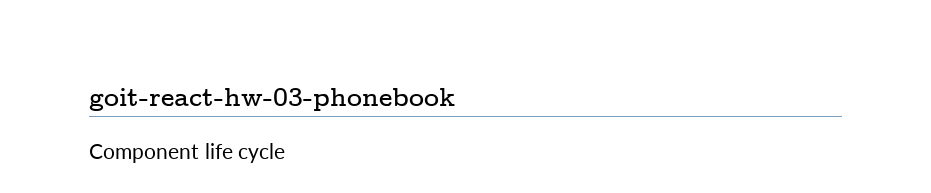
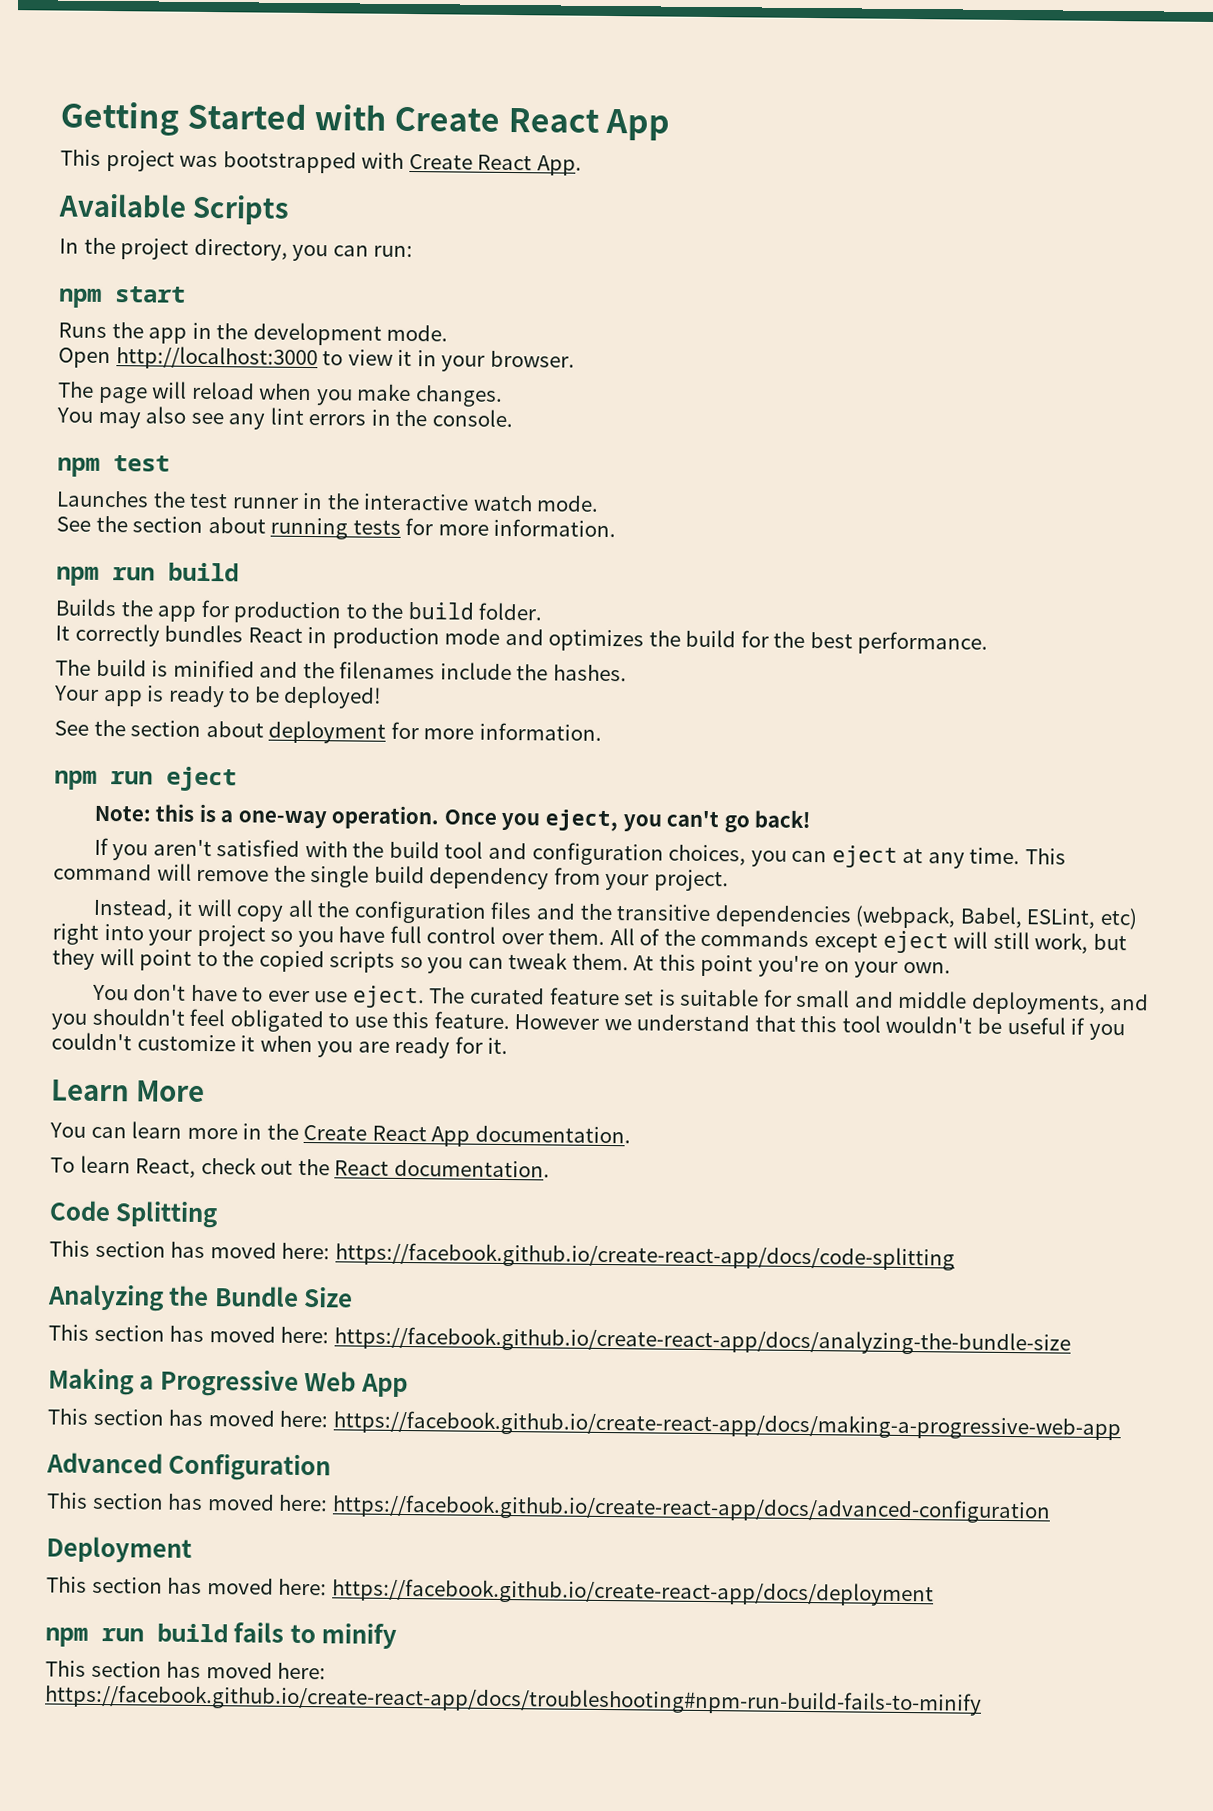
[89,88,455,111] [89,143,286,163] goit-react-hw-03-phonebook // Component life cycle -> [60,101,671,141] [60,149,582,176] [58,193,291,225] [59,237,414,262] [58,286,186,308] [58,322,449,346] [58,346,575,372] [58,381,503,407] [56,406,513,430] [57,455,170,477] [56,490,600,512] [56,515,617,540] [56,562,239,586] [55,598,544,624] [55,623,989,655] [55,658,627,682] [54,685,383,709] [54,719,602,744] [54,766,237,792] [93,803,812,833] [93,837,1066,869] [53,863,729,892] [92,898,1137,930] [52,923,1127,954] [52,947,951,978] [91,984,1150,1015] [51,1007,1125,1041] [51,1032,509,1059] [51,1079,206,1103] [49,1121,631,1147] [50,1155,550,1178] [49,1200,219,1229] [49,1240,955,1271] [47,1284,354,1312] [48,1324,1071,1356] [48,1368,408,1398] [47,1408,1121,1441] [46,1452,332,1482] [46,1492,1051,1524] [46,1536,192,1563] [46,1576,934,1607] [45,1622,398,1649] [45,1660,327,1680] [45,1684,982,1716] Getting Started with Create React App // This project was bootstrapped with Create React App. // Available Scripts // In the project directory, you can run: // npm start // Runs the app in the development mode. // Open http://localhost:3000 to view it in your browser. // The page will reload when you make changes. // You may also see any lint errors in the console. // npm test // Launches the test runner in the interactive watch mode. // See the section about running tests for more information. // npm run build // Builds the app for production to the build folder. // It correctly bundles React in production mode and optimizes the build for the best performance. // The build is minified and the filenames include the hashes. // Your app is ready to be deployed! // See the section about deployment for more information. // npm run eject // Note: this is a one-way operation. Once you eject, you can't go back! // If you aren't satisfied with the build tool and configuration choices, you can eject at any time. This command will remove the single build dependency from your project. // Instead, it will copy all the configuration files and the transitive dependencies (webpack, Babel, ESLint, etc) right into your project so you have full control over them. All of the commands except eject will still work, but they will point to the copied scripts so you can tweak them. At this point you're on your own. // You don't have to ever use eject. The curated feature set is suitable for small and middle deployments, and you shouldn't feel obligated to use this feature. However we understand that this tool wouldn't be useful if you couldn't customize it when you are ready for it. // Learn More // You can learn more in the Create React App documentation. // To learn React, check out the React documentation. // Code Splitting // This section has moved here: https://facebook.github.io/create-react-app/docs/code-splitting // Analyzing the Bundle Size // This section has moved here: https://facebook.github.io/create-react-app/docs/analyzing-the-bundle-size // Making a Progressive Web App // This section has moved here: https://facebook.github.io/create-react-app/docs/making-a-progressive-web-app // Advanced Configuration // This section has moved here: https://facebook.github.io/create-react-app/docs/advanced-configuration // Deployment // This section has moved here: https://facebook.github.io/create-react-app/docs/deployment // npm run build fails to minify // This section has moved here: https://facebook.github.io/create-react-app/docs/troubleshooting#npm-run-build-fails-to-minify

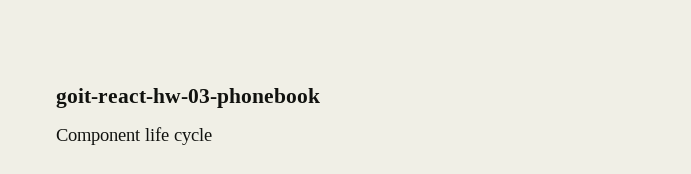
[60,101,671,141] [60,149,582,176] [58,193,291,225] [59,237,414,262] [58,286,186,308] [58,322,449,346] [58,346,575,372] [58,381,503,407] [56,406,513,430] [57,455,170,477] [56,490,600,512] [56,515,617,540] [56,562,239,586] [55,598,544,624] [55,623,989,655] [55,658,627,682] [54,685,383,709] [54,719,602,744] [54,766,237,792] [93,803,812,833] [93,837,1066,869] [53,863,729,892] [92,898,1137,930] [52,923,1127,954] [52,947,951,978] [91,984,1150,1015] [51,1007,1125,1041] [51,1032,509,1059] [51,1079,206,1103] [49,1121,631,1147] [50,1155,550,1178] [49,1200,219,1229] [49,1240,955,1271] [47,1284,354,1312] [48,1324,1071,1356] [48,1368,408,1398] [47,1408,1121,1441] [46,1452,332,1482] [46,1492,1051,1524] [46,1536,192,1563] [46,1576,934,1607] [45,1622,398,1649] [45,1660,327,1680] [45,1684,982,1716] Getting Started with Create React App // This project was bootstrapped with Create React App. // Available Scripts // In the project directory, you can run: // npm start // Runs the app in the development mode. // Open http://localhost:3000 to view it in your browser. // The page will reload when you make changes. // You may also see any lint errors in the console. // npm test // Launches the test runner in the interactive watch mode. // See the section about running tests for more information. // npm run build // Builds the app for production to the build folder. // It correctly bundles React in production mode and optimizes the build for the best performance. // The build is minified and the filenames include the hashes. // Your app is ready to be deployed! // See the section about deployment for more information. // npm run eject // Note: this is a one-way operation. Once you eject, you can't go back! // If you aren't satisfied with the build tool and configuration choices, you can eject at any time. This command will remove the single build dependency from your project. // Instead, it will copy all the configuration files and the transitive dependencies (webpack, Babel, ESLint, etc) right into your project so you have full control over them. All of the commands except eject will still work, but they will point to the copied scripts so you can tweak them. At this point you're on your own. // You don't have to ever use eject. The curated feature set is suitable for small and middle deployments, and you shouldn't feel obligated to use this feature. However we understand that this tool wouldn't be useful if you couldn't customize it when you are ready for it. // Learn More // You can learn more in the Create React App documentation. // To learn React, check out the React documentation. // Code Splitting // This section has moved here: https://facebook.github.io/create-react-app/docs/code-splitting // Analyzing the Bundle Size // This section has moved here: https://facebook.github.io/create-react-app/docs/analyzing-the-bundle-size // Making a Progressive Web App // This section has moved here: https://facebook.github.io/create-react-app/docs/making-a-progressive-web-app // Advanced Configuration // This section has moved here: https://facebook.github.io/create-react-app/docs/advanced-configuration // Deployment // This section has moved here: https://facebook.github.io/create-react-app/docs/deployment // npm run build fails to minify // This section has moved here: https://facebook.github.io/create-react-app/docs/troubleshooting#npm-run-build-fails-to-minify -> [56,88,320,108] [56,127,212,145] goit-react-hw-03-phonebook // Component life cycle

